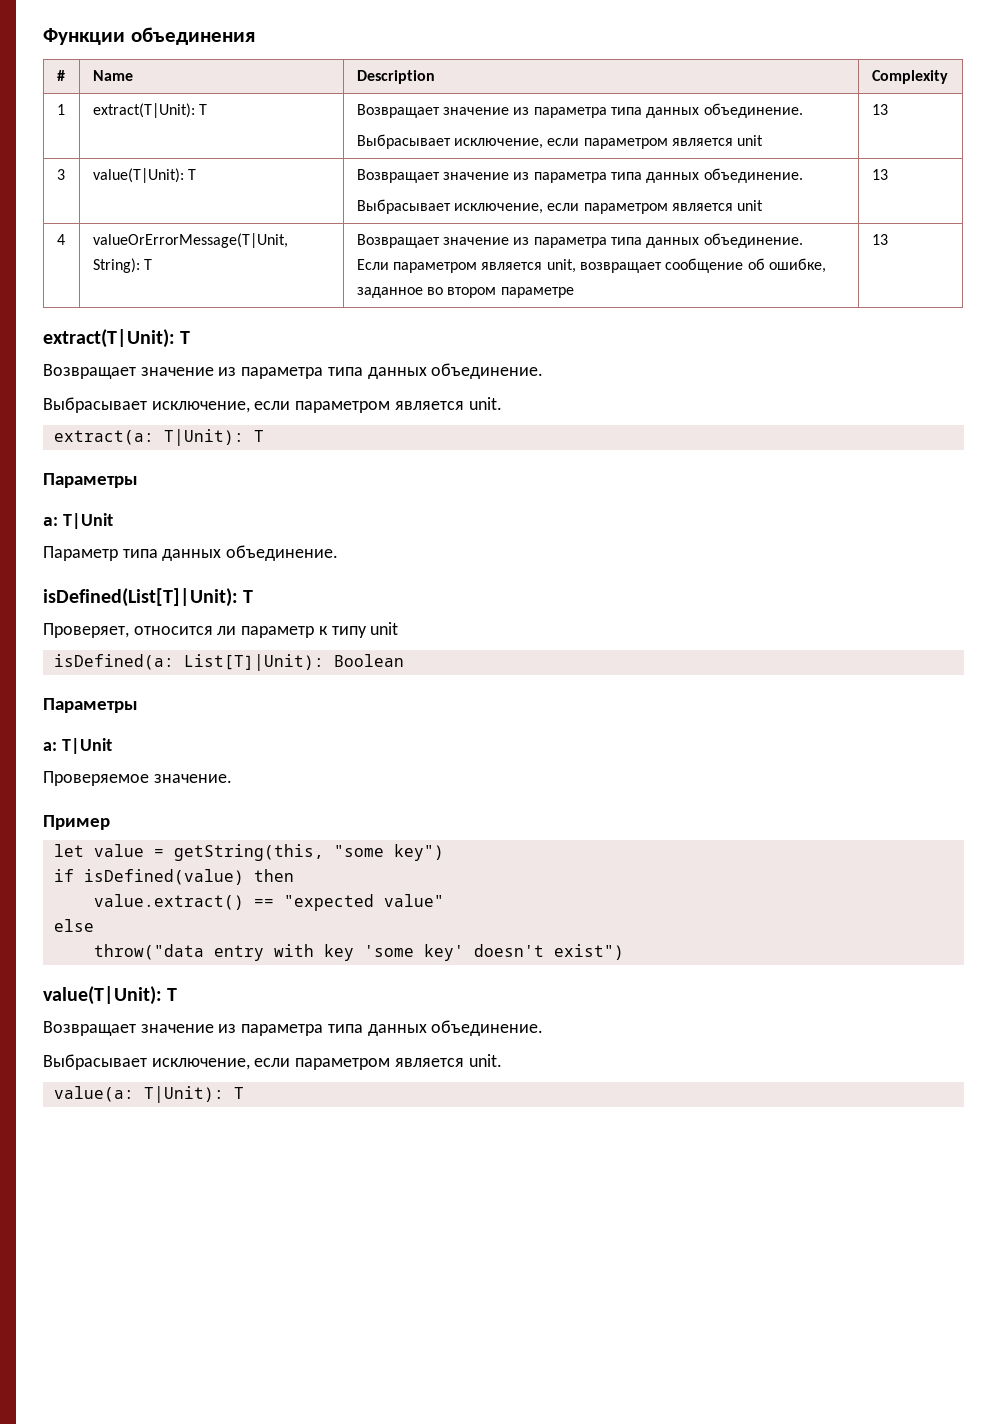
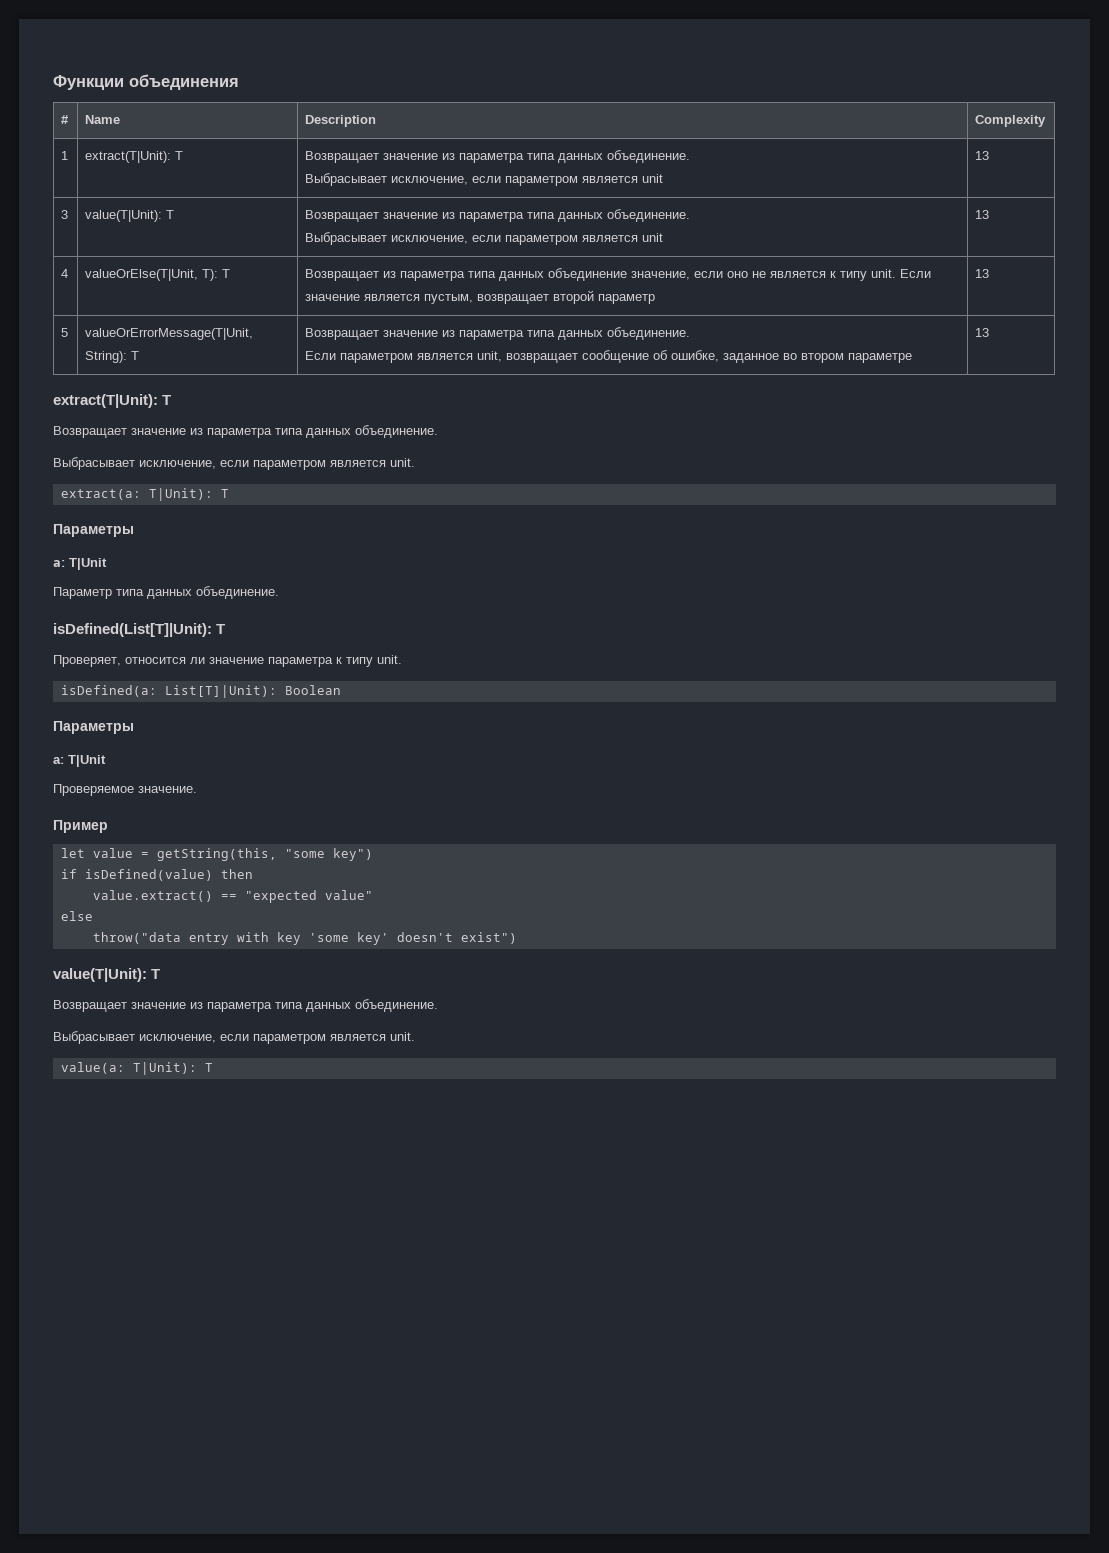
(65, 239) none -> [85,269,231,281] [305,268,932,281] [305,290,656,304] [975,269,990,278] [61,328,69,337] | valueOrElse(T|Unit, T): T | Возвращает из параметра типа данных объединение значение, если оно не является к типу unit. Если значение является пустым, возвращает второй параметр | 13 // 5
[241,622,399,638] параметр к типу unit -> [209,655,402,667] значение параметра к типу unit.

